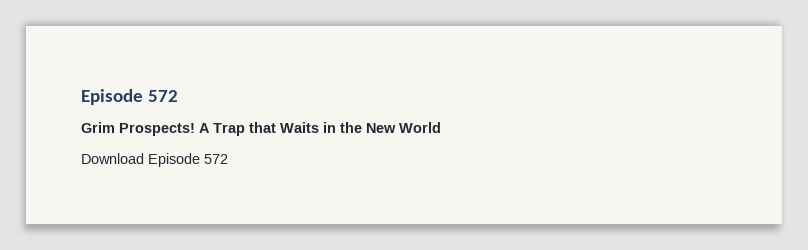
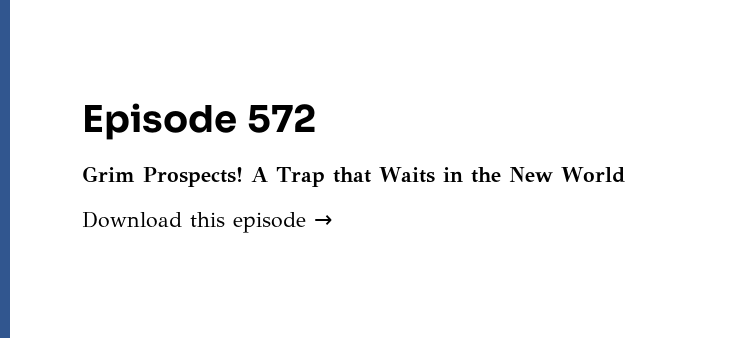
[148,153,228,167] Episode 572 -> [190,212,332,233] this episode →

